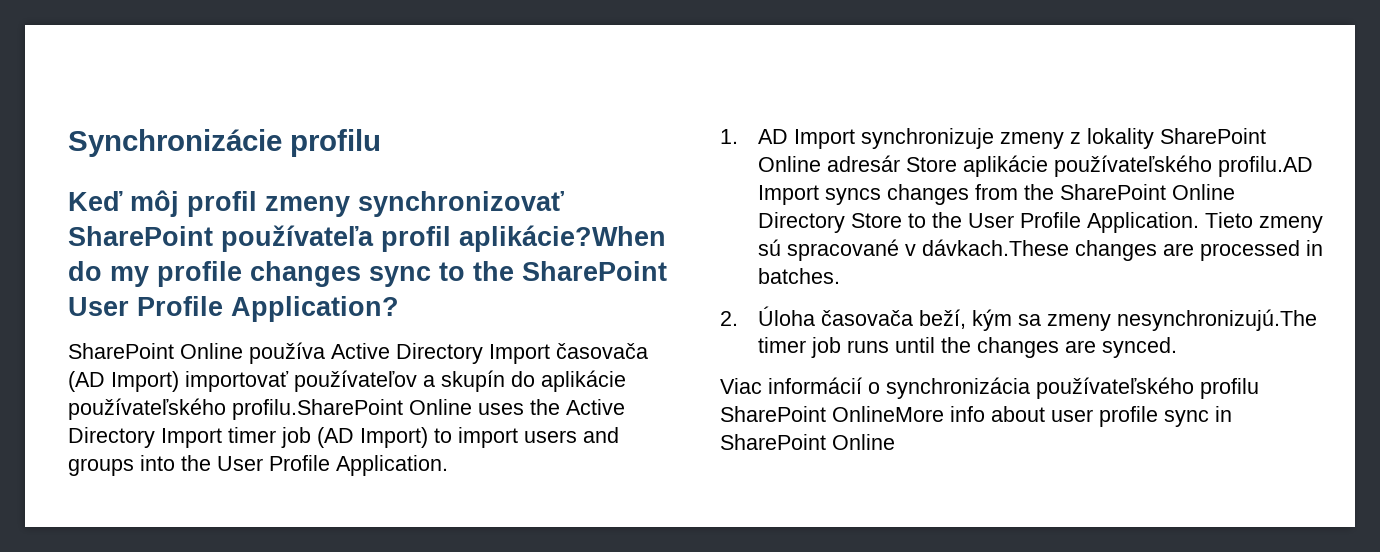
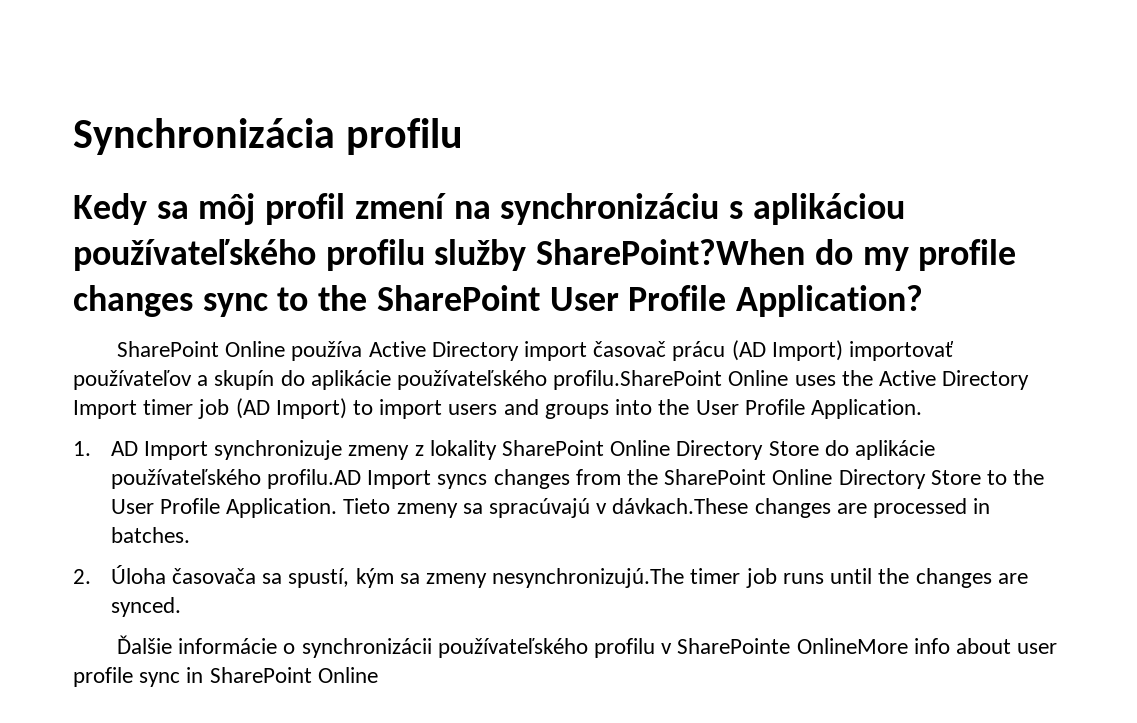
[68,129,282,157] Synchronizácie -> [73,118,335,155] Synchronizácia
[68,190,564,217] [68,225,666,252] Keď môj profil zmeny synchronizovať SharePoint používateľa profil aplikácie?When -> [73,193,905,225] [73,239,806,271] Kedy sa môj profil zmení na synchronizáciu s aplikáciou používateľského profilu služby SharePoint?When
[489,343,648,364] Import časovača -> [524,341,726,361] import časovač prácu
[826,155,957,172] adresár Store -> [676,440,849,460] Directory Store do
[757,239,899,261] sú spracované -> [462,498,591,518] sa spracúvajú
[918,309,966,329] beží, -> [262,568,350,588] sa spustí,
[720,377,1259,399] [720,406,826,422] Viac informácií o synchronizácia používateľského profilu SharePoint -> [116,635,791,658] Ďalšie informácie o synchronizácii používateľského profilu v SharePointe

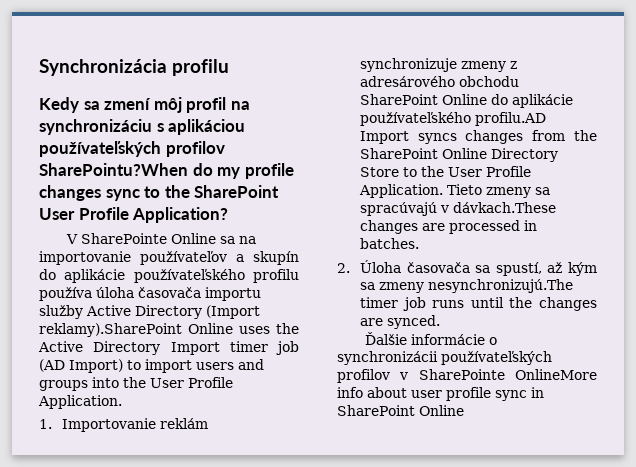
(189, 210) none -> [104,98,152,110] zmení
[354,193,446,219] zmení -> (227, 105) none
[73,239,806,271] používateľského profilu služby SharePoint?When -> [39,141,225,157] [39,163,188,176] používateľských profilov SharePointu?When
[116,340,955,361] SharePoint Online používa Active Directory import časovač prácu (AD Import) importovať -> [66,233,257,244] [39,251,131,265] V SharePointe Online sa na importovanie
[553,370,723,390] profilu.SharePoint -> [253,269,299,283] [39,287,261,301] [39,305,260,319] [39,323,182,337] profilu používa úloha časovača importu služby Active Directory (Import reklamy).SharePoint
[110,441,208,460] AD Import -> [61,418,208,432] Importovanie reklám
[429,440,819,460] lokality SharePoint Online Directory Store -> [359,76,519,87] [359,94,487,105] adresárového obchodu SharePoint Online
(350, 578) none -> [547,262,563,273] až
[437,638,656,658] používateľského profilu -> [441,351,552,365] [337,369,390,383] používateľských profilov

